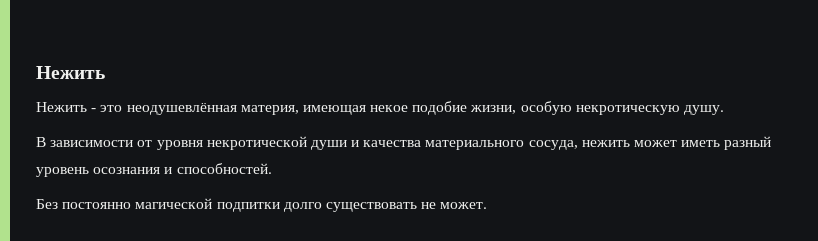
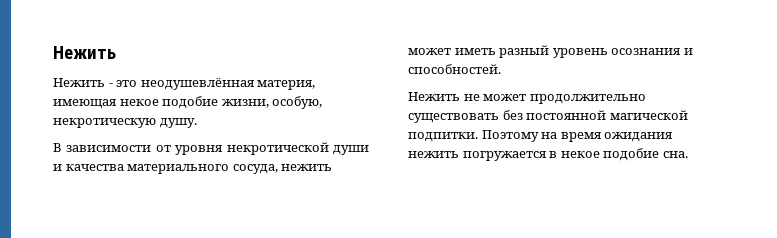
[520,101,572,115] особую -> [272,96,323,109] особую,
[36,198,488,212] Без постоянно магической подпитки долго существовать не может. -> [408,92,646,104] [408,110,688,123] [408,130,674,142] [408,148,688,161] Нежить не может продолжительно существовать без постоянной магической подпитки. Поэтому на время ожидания нежить погружается в некое подобие сна.

